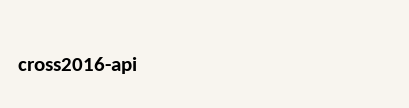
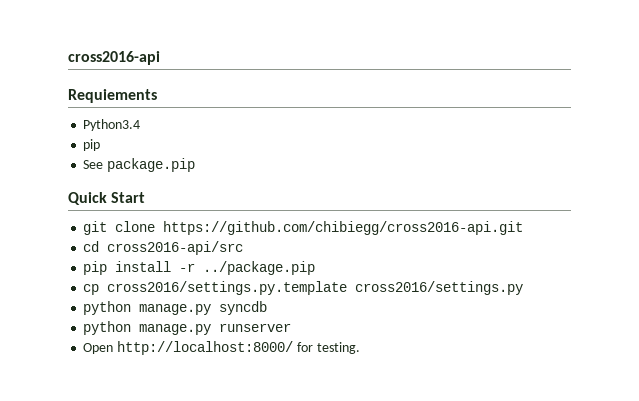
(137, 65) none -> [68,89,157,103] [83,119,141,131] [83,139,101,151] [83,158,196,172] [68,192,146,205] [83,221,524,235] [83,241,244,255] [83,261,316,275] [83,281,524,295] [83,301,268,315] [83,321,292,335] [83,341,360,355] // Requiements // Python3.4 // pip // See package.pip // Quick Start // git clone https://github.com/chibiegg/cross2016-api.git // cd cross2016-api/src // pip install -r ../package.pip // cp cross2016/settings.py.template cross2016/settings.py // python manage.py syncdb // python manage.py runserver // Open http://localhost:8000/ for testing.

